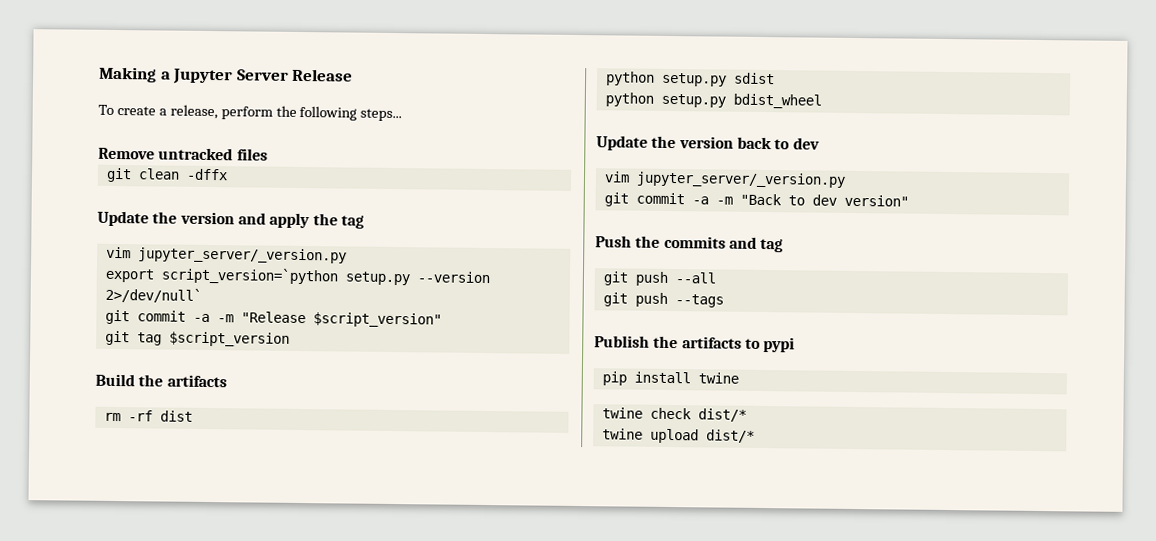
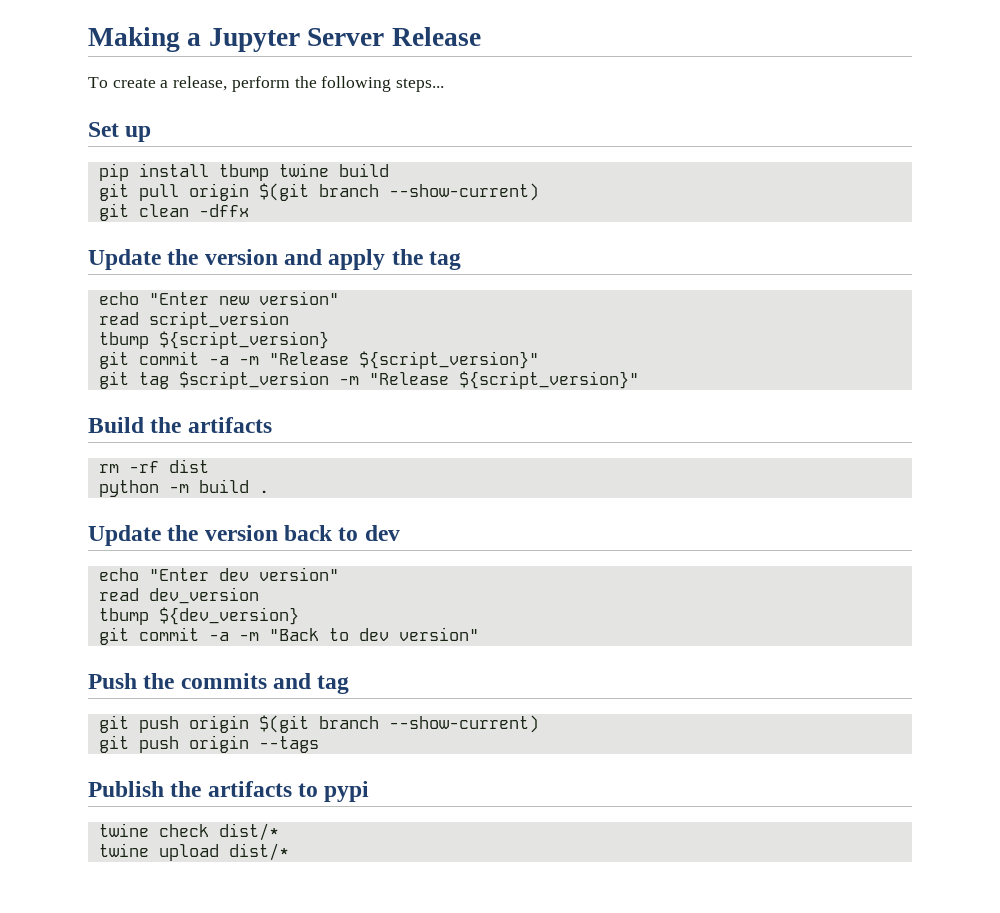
[98,147,268,161] Remove untracked files -> [88,122,152,142] [98,163,389,181] [98,183,539,201] Set up // pip install tbump twine build // git pull origin $(git branch --show-current)
[105,246,347,264] [104,267,490,286] [104,287,202,303] vim jupyter_server/_version.py // export script_version=`python setup.py --version 2>/dev/null` -> [98,291,339,305] [98,311,289,329] [98,331,329,349] echo "Enter new version" // read script_version // tbump ${script_version}
[312,312,442,328] $script_version" -> [358,351,539,369] ${script_version}"
(290, 339) none -> [338,371,639,389] -m "Release ${script_version}"
[661,72,775,87] [604,92,822,109] setup.py sdist // python setup.py bdist_wheel -> [168,479,269,493] -m build .
[603,171,846,188] vim jupyter_server/_version.py -> [98,567,339,581] [98,587,259,604] [98,607,299,625] echo "Enter dev version" // read dev_version // tbump ${dev_version}
[674,272,716,284] [602,292,668,307] --all // git push -> [188,715,539,733] [98,735,249,753] origin $(git branch --show-current) // git push origin
[601,371,739,386] // pip install twine -> (370, 791) none

